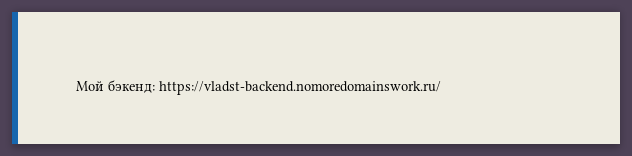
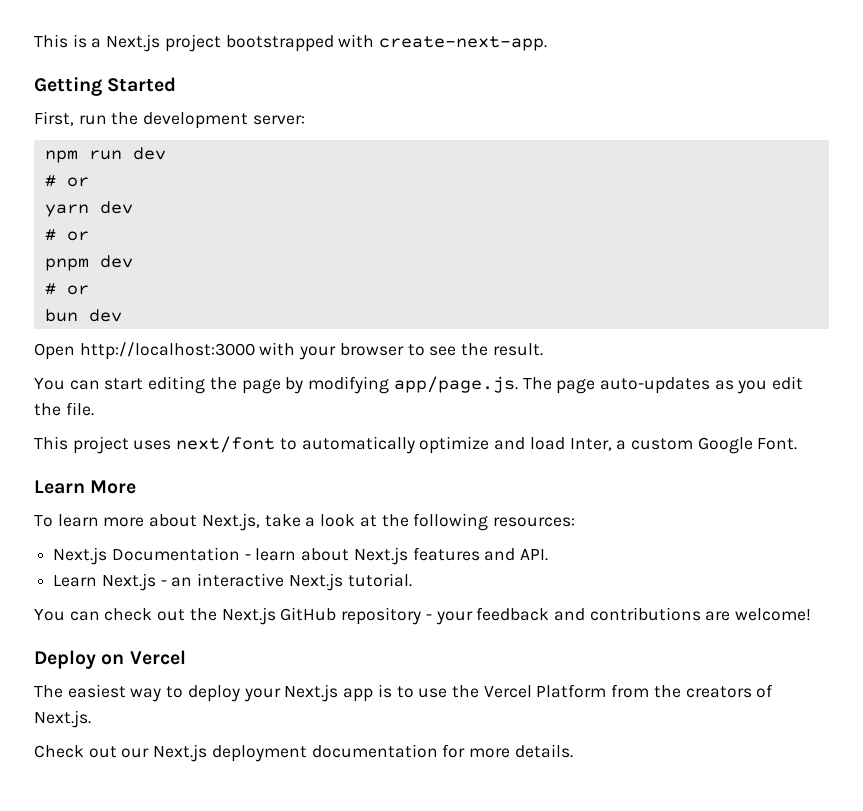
[76,80,441,95] Мой бэкенд: https://vladst-backend.nomoredomainswork.ru/ -> [34,34,548,52] [34,77,177,96] [34,111,305,129] [44,147,166,163] [44,175,89,187] [44,201,133,217] [44,229,89,241] [44,255,133,271] [44,283,89,295] [44,309,122,322] [34,342,543,360] [34,376,804,394] [34,402,94,416] [34,436,798,454] [34,480,137,494] [34,513,575,531] [53,547,549,565] [53,573,412,591] [34,607,812,625] [34,650,186,669] [34,684,774,702] [34,710,91,728] [34,744,573,762] This is a Next.js project bootstrapped with create-next-app. // Getting Started // First, run the development server: // npm run dev // # or // yarn dev // # or // pnpm dev // # or // bun dev // Open http://localhost:3000 with your browser to see the result. // You can start editing the page by modifying app/page.js. The page auto-updates as you edit the file. // This project uses next/font to automatically optimize and load Inter, a custom Google Font. // Learn More // To learn more about Next.js, take a look at the following resources: // Next.js Documentation - learn about Next.js features and API. // Learn Next.js - an interactive Next.js tutorial. // You can check out the Next.js GitHub repository - your feedback and contributions are welcome! // Deploy on Vercel // The easiest way to deploy your Next.js app is to use the Vercel Platform from the creators of Next.js. // Check out our Next.js deployment documentation for more details.

